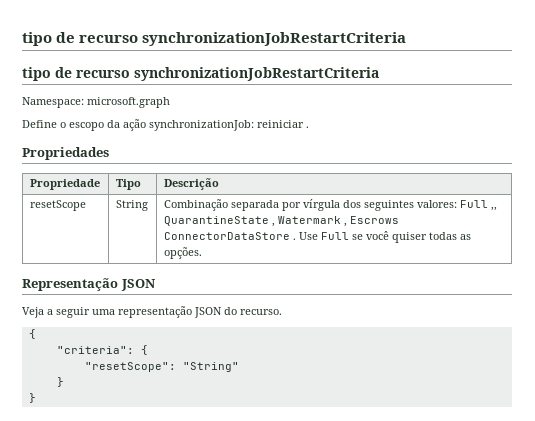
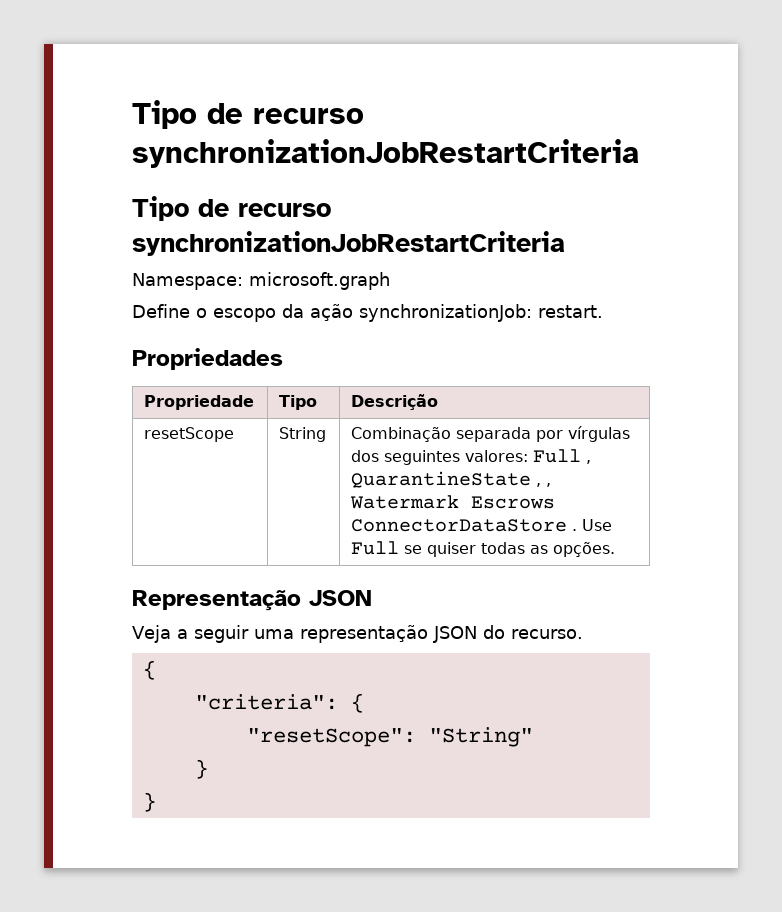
[22,32,407,46] [22,67,51,81] tipo de recurso synchronizationJobRestartCriteria // tipo -> [132,100,364,129] [132,139,639,168] [132,196,189,221] Tipo de recurso synchronizationJobRestartCriteria // Tipo
[257,120,309,128] reiniciar . -> [538,305,603,318] restart.
[302,199,340,211] vírgula -> [568,426,631,442] vírgulas
[490,207,497,211] ,, -> [586,460,592,464] ,
[277,216,347,227] Watermark , -> [546,483,552,487] [350,495,460,509] , Watermark
[365,231,389,240] você -> (423, 549) none

